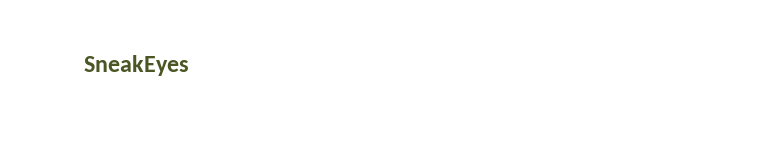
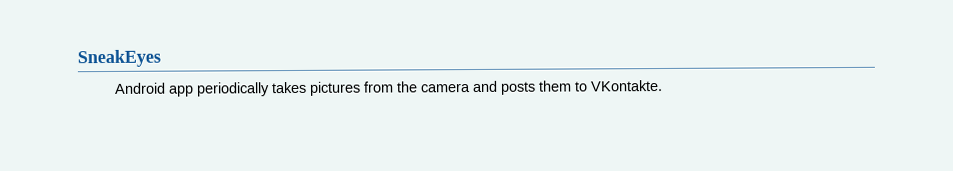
(189, 65) none -> [114,79,664,97] // Android app periodically takes pictures from the camera and posts them to VKontakte.

